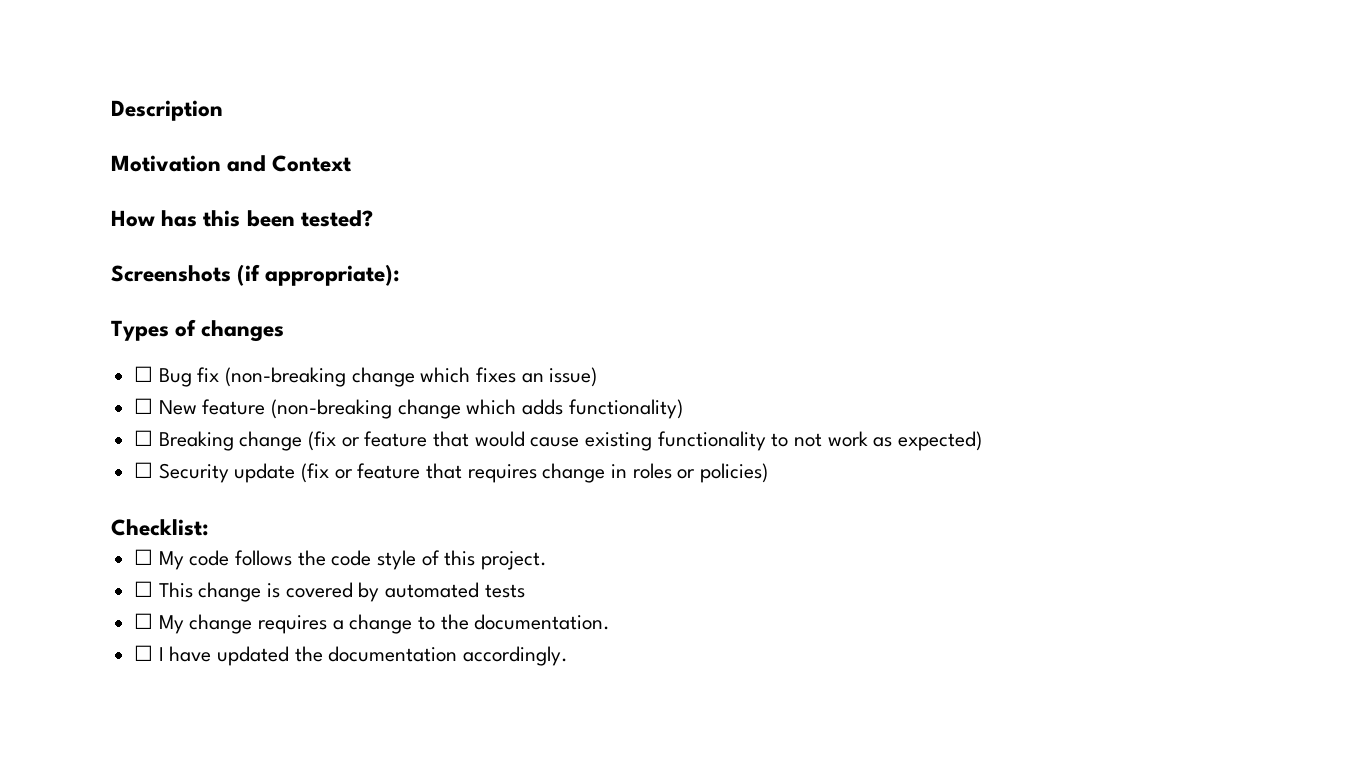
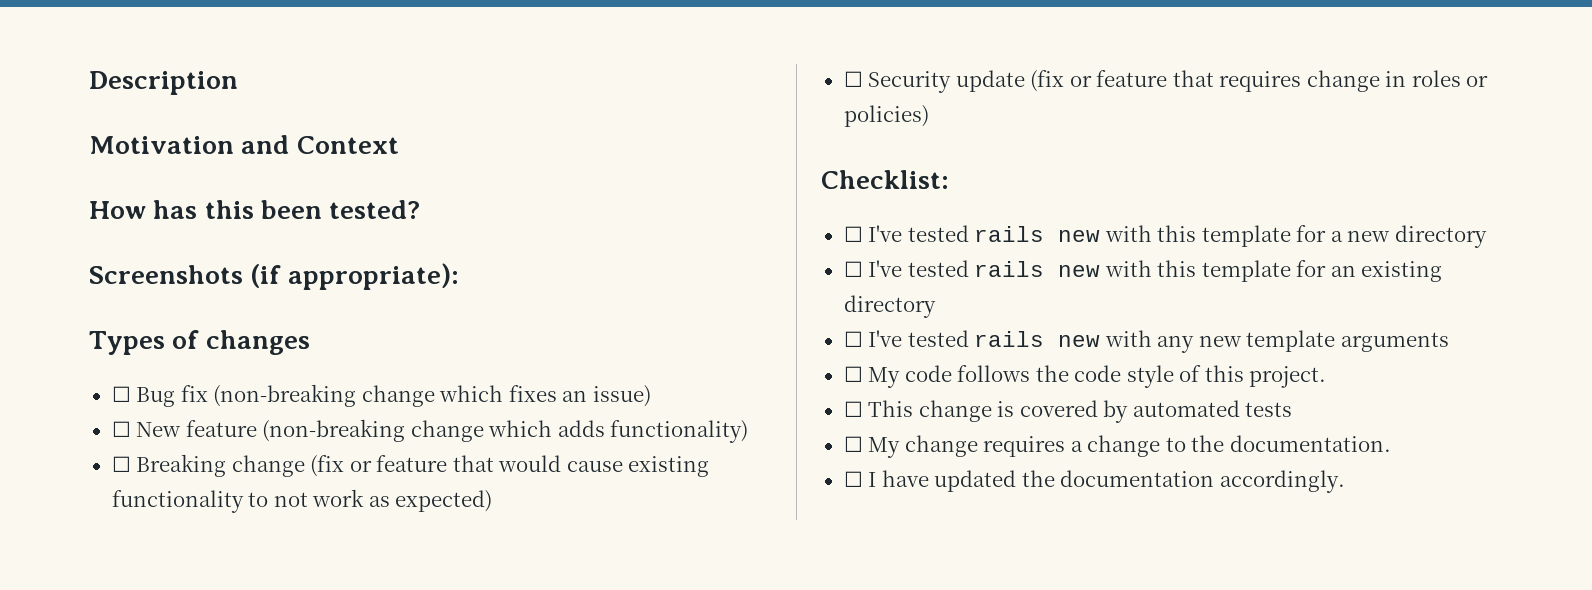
(209, 527) none -> [843,225,1487,248] [843,260,1443,282] [843,295,936,318] [843,330,1449,353] // ☐ I've tested rails new with this template for a new directory // ☐ I've tested rails new with this template for an existing directory // ☐ I've tested rails new with any new template arguments

